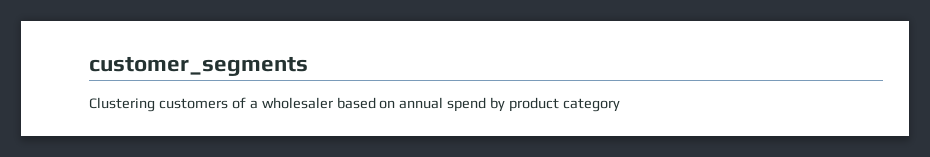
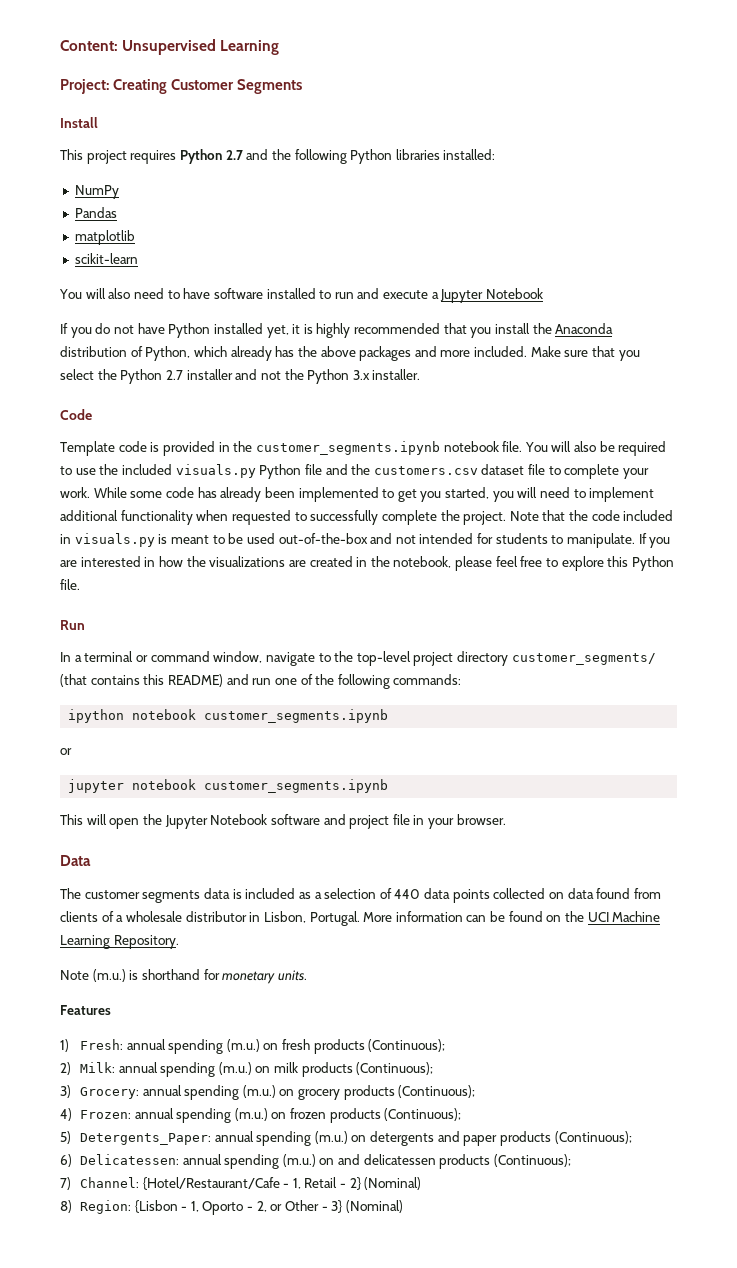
[89,56,308,76] [89,97,621,112] customer_segments // Clustering customers of a wholesaler based on annual spend by product category -> [60,39,280,55] [60,79,303,94] [60,117,98,128] [60,149,496,164] [74,185,119,199] [74,207,117,218] [74,230,135,245] [74,253,138,264] [59,288,544,303] [60,323,614,338] [60,346,640,361] [60,369,421,384] [60,409,92,420] [60,441,667,456] [60,464,650,479] [60,487,655,502] [60,510,674,525] [60,533,671,548] [60,556,674,571] [60,579,80,590] [60,620,85,630] [60,651,656,666] [60,674,462,689] [68,709,389,723] [60,748,72,755] [68,779,389,793] [60,814,506,829] [60,855,91,866] [60,888,661,903] [60,911,661,926] [60,935,179,949] [60,969,307,984] [60,1005,111,1015] [60,1039,446,1054] [60,1062,434,1077] [60,1085,476,1100] [60,1108,462,1123] [60,1131,632,1146] [60,1154,572,1169] [60,1177,422,1190] [60,1200,403,1215] Content: Unsupervised Learning // Project: Creating Customer Segments // Install // This project requires Python 2.7 and the following Python libraries installed: // NumPy // Pandas // matplotlib // scikit-learn // You will also need to have software installed to run and execute a Jupyter Notebook // If you do not have Python installed yet, it is highly recommended that you install the Anaconda distribution of Python, which already has the above packages and more included. Make sure that you select the Python 2.7 installer and not the Python 3.x installer. // Code // Template code is provided in the customer_segments.ipynb notebook file. You will also be required to use the included visuals.py Python file and the customers.csv dataset file to complete your work. While some code has already been implemented to get you started, you will need to implement additional functionality when requested to successfully complete the project. Note that the code included in visuals.py is meant to be used out-of-the-box and not intended for students to manipulate. If you are interested in how the visualizations are created in the notebook, please feel free to explore this Python file. // Run // In a terminal or command window, navigate to the top-level project directory customer_segments/ (that contains this README) and run one of the following commands: // ipython notebook customer_segments.ipynb // or // jupyter notebook customer_segments.ipynb // This will open the Jupyter Notebook software and project file in your browser. // Data // The customer segments data is included as a selection of 440 data points collected on data found from clients of a wholesale distributor in Lisbon, Portugal. More information can be found on the UCI Machine Learning Repository. // Note (m.u.) is shorthand for monetary units. // Features // 1) Fresh: annual spending (m.u.) on fresh products (Continuous); // 2) Milk: annual spending (m.u.) on milk products (Continuous); // 3) Grocery: annual spending (m.u.) on grocery products (Continuous); // 4) Frozen: annual spending (m.u.) on frozen products (Continuous); // 5) Detergents_Paper: annual spending (m.u.) on detergents and paper products (Continuous); // 6) Delicatessen: annual spending (m.u.) on and delicatessen products (Continuous); // 7) Channel: {Hotel/Restaurant/Cafe - 1, Retail - 2} (Nominal) // 8) Region: {Lisbon - 1, Oporto - 2, or Other - 3} (Nominal)

